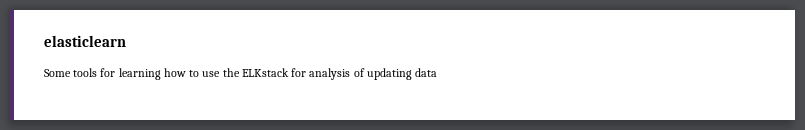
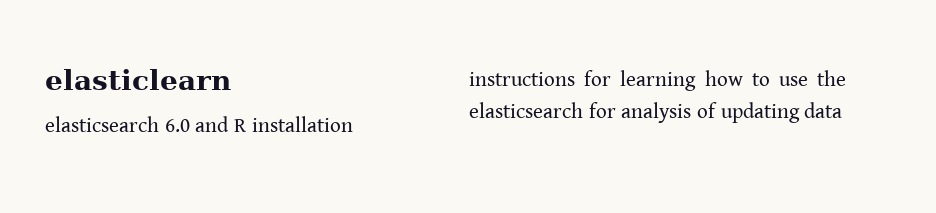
[44,68,98,77] Some tools -> [45,116,353,132] [469,72,575,86] elasticsearch 6.0 and R installation instructions
[241,68,289,77] ELKstack -> [469,102,583,118] elasticsearch

